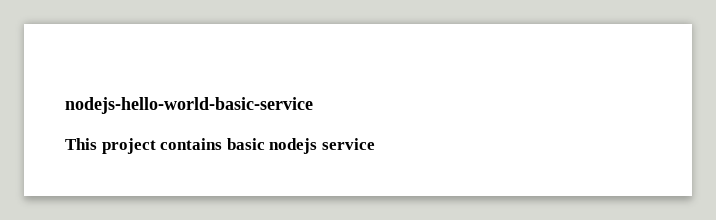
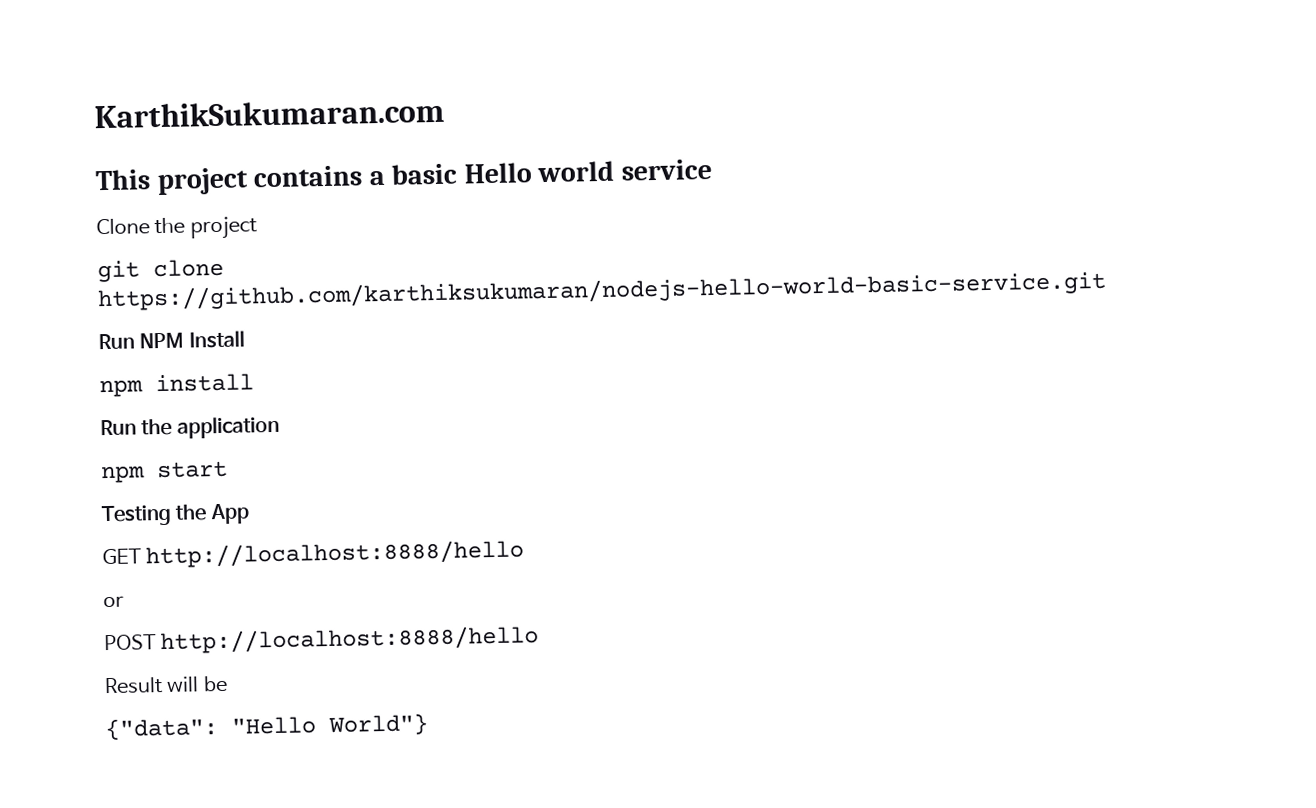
[65,97,313,114] nodejs-hello-world-basic-service -> [94,98,445,129] KarthikSukumaran.com
[226,138,375,154] basic nodejs service -> [368,158,712,186] [96,216,257,240] [97,258,224,283] [97,270,1107,312] [98,330,245,350] [99,373,254,398] [100,415,280,439] [101,460,228,484] [101,503,250,527] [102,539,525,569] [103,595,124,608] [104,625,540,655] [104,675,228,695] [105,713,428,741] a basic Hello world service // Clone the project // git clone https://github.com/karthiksukumaran/nodejs-hello-world-basic-service.git // Run NPM Install // npm install // Run the application // npm start // Testing the App // GET http://localhost:8888/hello // or // POST http://localhost:8888/hello // Result will be // {"data": "Hello World"}

